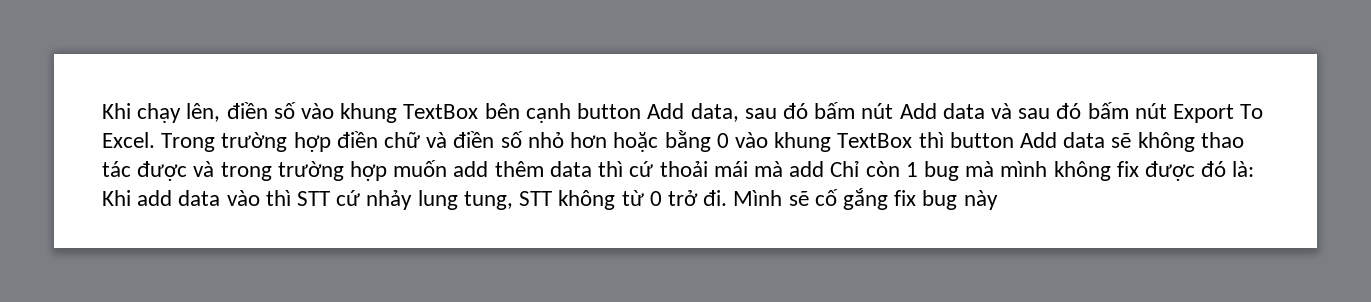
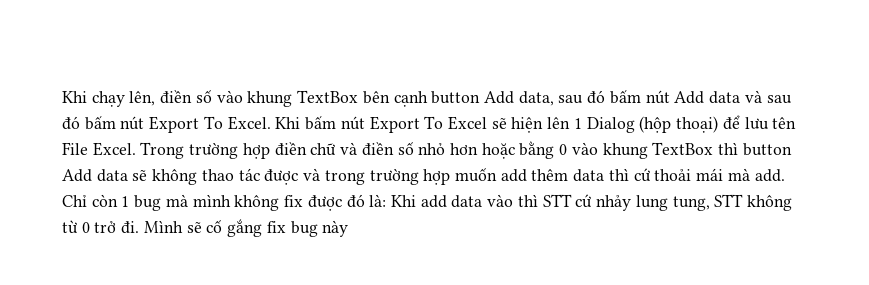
(155, 140) none -> [275,115,797,133] [62,142,136,156] Khi bấm nút Export To Excel sẽ hiện lên 1 Dialog (hộp thoại) để lưu tên File Excel.
[789,161,825,177] add -> [754,169,785,182] add.

